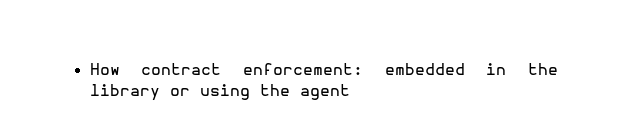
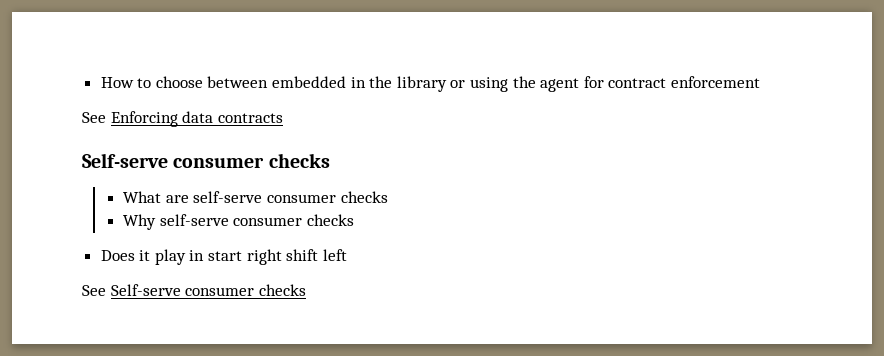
[141,63,363,75] contract enforcement: -> [137,76,269,88] to choose between
(350, 92) none -> [583,76,760,88] [82,111,283,127] [82,153,330,168] [123,191,388,203] [123,214,355,230] [100,249,347,265] [82,284,306,296] for contract enforcement // See Enforcing data contracts // Self-serve consumer checks // What are self-serve consumer checks // Why self-serve consumer checks // Does it play in start right shift left // See Self-serve consumer checks

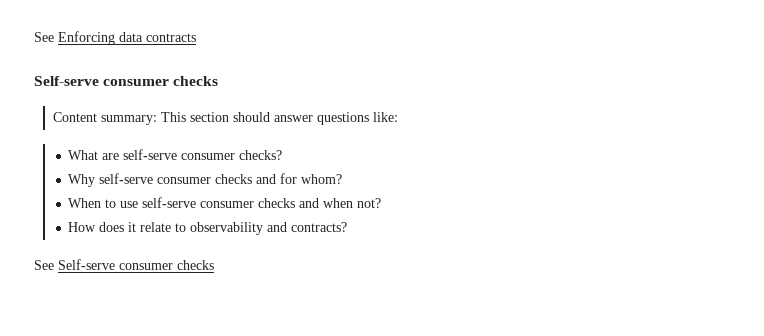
[100,76,760,92] How to choose between embedded in the library or using the agent for contract enforcement // -> (34, 37) none
(330, 160) none -> [52,112,398,125] // Content summary: This section should answer questions like:
[340,191,388,203] checks -> [239,150,283,160] checks?
[100,249,347,265] // Does it play in start right shift left -> [256,173,343,184] [68,197,382,208] [68,222,348,235] and for whom? // When to use self-serve consumer checks and when not? // How does it relate to observability and contracts?

